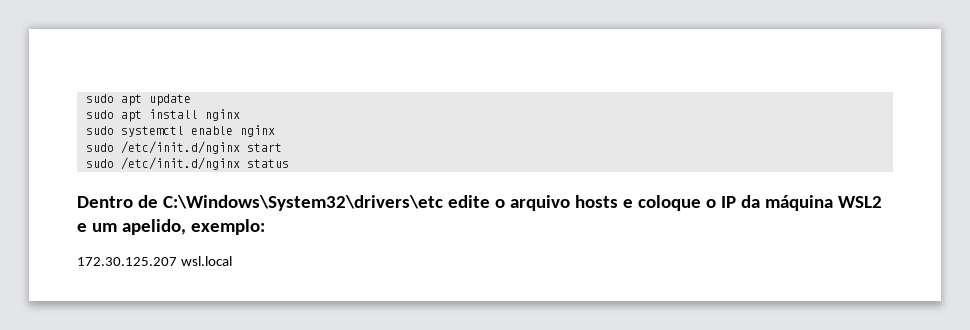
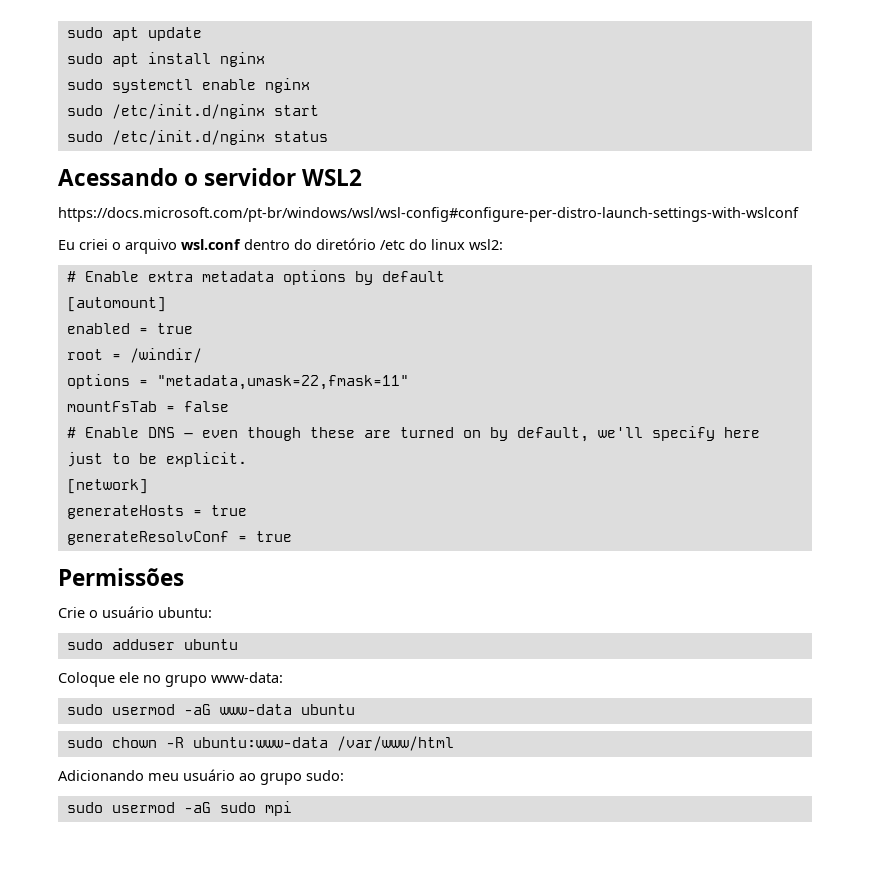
[77,195,882,211] [77,219,265,235] [77,256,232,266] Dentro de C:\Windows\System32\drivers\etc edite o arquivo hosts e coloque o IP da máquina WSL2 e um apelido, exemplo: // 172.30.125.207 wsl.local -> [58,168,363,186] [58,207,799,222] [58,238,503,254] [66,270,445,285] [66,297,166,312] [66,323,193,334] [66,348,202,363] [66,374,409,390] [66,401,229,412] [66,426,760,442] [66,452,247,467] [66,479,148,494] [66,505,247,519] [66,531,292,545] [58,568,184,586] [58,606,212,618] [66,639,238,650] [58,672,283,687] [66,704,355,715] [66,736,454,751] [58,769,344,785] [66,801,292,816] Acessando o servidor WSL2 // https://docs.microsoft.com/pt-br/windows/wsl/wsl-config#configure-per-distro-launch-settings-with-wslconf // Eu criei o arquivo wsl.conf dentro do diretório /etc do linux wsl2: // # Enable extra metadata options by default // [automount] // enabled = true // root = /windir/ // options = "metadata,umask=22,fmask=11" // mountFsTab = false // # Enable DNS – even though these are turned on by default, we'll specify here just to be explicit. // [network] // generateHosts = true // generateResolvConf = true // Permissões // Crie o usuário ubuntu: // sudo adduser ubuntu // Coloque ele no grupo www-data: // sudo usermod -aG www-data ubuntu // sudo chown -R ubuntu:www-data /var/www/html // Adicionando meu usuário ao grupo sudo: // sudo usermod -aG sudo mpi

